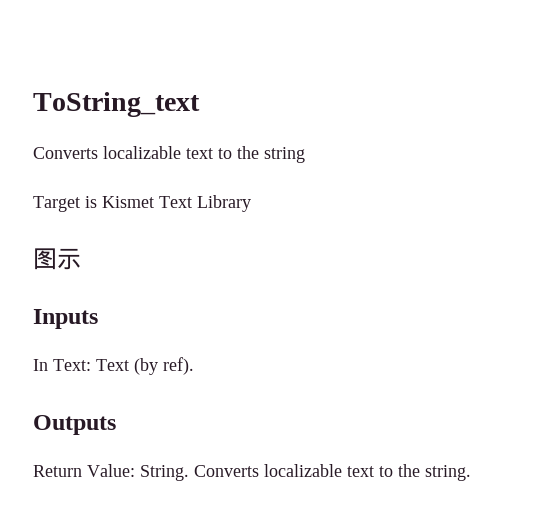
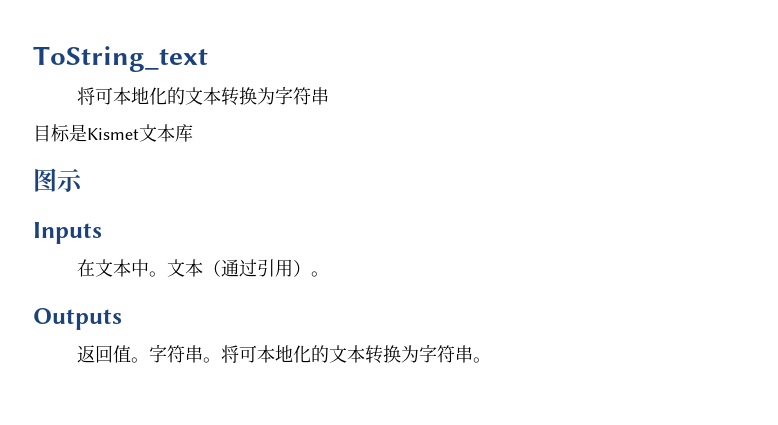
[33,146,305,163] [33,195,251,212] [33,248,81,270] [33,309,98,329] [33,357,194,375] [33,415,116,435] [33,464,471,481] Converts localizable text to the string // Target is Kismet Text Library // 图示 // Inputs // In Text: Text (by ref). // Outputs // Return Value: String. Converts localizable text to the string. -> [76,86,329,106] [33,124,193,142] [33,168,83,192] [33,222,102,244] [76,259,329,277] [33,308,122,330] [76,344,491,364] 将可本地化的文本转换为字符串 // 目标是Kismet文本库 // 图示 // Inputs // 在文本中。文本（通过引用）。 // Outputs // 返回值。字符串。将可本地化的文本转换为字符串。

